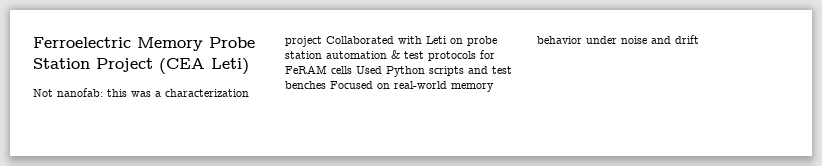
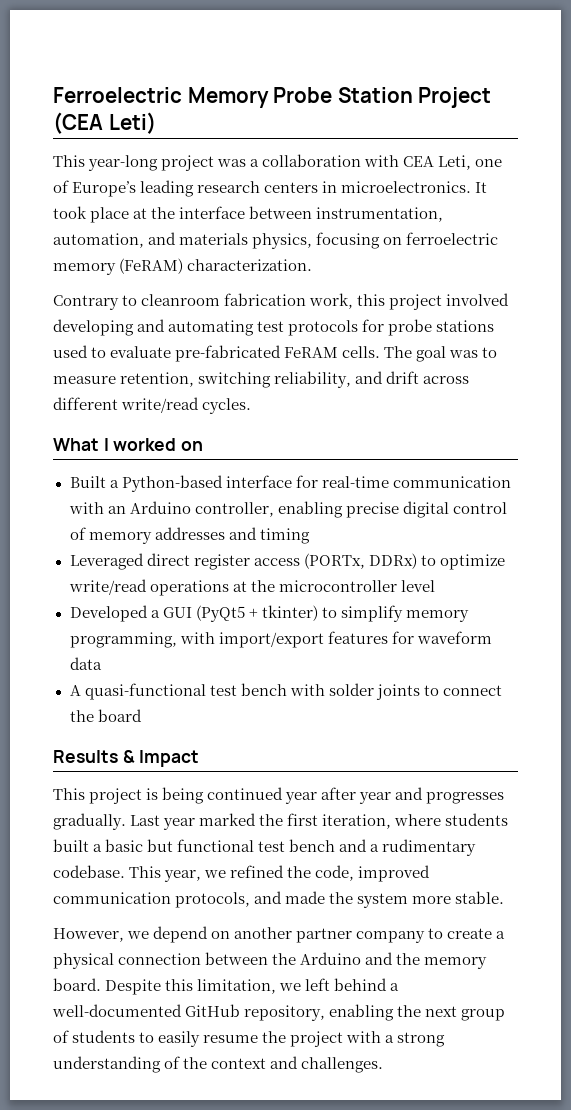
[33,88,249,97] [285,36,497,47] [285,50,495,61] [285,65,512,77] [285,81,494,92] [537,35,699,44] Not nanofab: this was a characterization project Collaborated with Leti on probe station automation & test protocols for FeRAM cells Used Python scripts and test benches Focused on real-world memory behavior under noise and drift -> [53,154,503,171] [53,180,488,197] [53,206,444,223] [53,232,499,249] [53,258,313,275] [53,293,510,310] [53,319,495,336] [53,345,498,362] [53,371,470,388] [53,397,252,414] [53,438,204,451] [69,475,511,492] [68,501,507,518] [69,527,310,544] [69,553,505,570] [68,579,435,596] [69,605,469,622] [69,631,492,648] [69,657,102,670] [69,683,502,700] [69,709,142,722] [53,750,200,767] [53,787,505,804] [53,813,509,830] [53,839,477,856] [53,865,431,882] [53,891,505,908] [53,926,506,943] [53,952,488,969] [53,978,400,995] [52,1004,506,1021] [53,1030,446,1047] [53,1056,384,1073] This year-long project was a collaboration with CEA Leti, one of Europe’s leading research centers in microelectronics. It took place at the interface between instrumentation, automation, and materials physics, focusing on ferroelectric memory (FeRAM) characterization. // Contrary to cleanroom fabrication work, this project involved developing and automating test protocols for probe stations used to evaluate pre-fabricated FeRAM cells. The goal was to measure retention, switching reliability, and drift across different write/read cycles. // What I worked on // Built a Python-based interface for real-time communication with an Arduino controller, enabling precise digital control of memory addresses and timing // Leveraged direct register access (PORTx, DDRx) to optimize write/read operations at the microcontroller level // Developed a GUI (PyQt5 + tkinter) to simplify memory programming, with import/export features for waveform data // A quasi-functional test bench with solder joints to connect the board // Results & Impact // This project is being continued year after year and progresses gradually. Last year marked the first iteration, where students built a basic but functional test bench and a rudimentary codebase. This year, we refined the code, improved communication protocols, and made the system more stable. // However, we depend on another partner company to create a physical connection between the Arduino and the memory board. Despite this limitation, we left behind a well-documented GitHub repository, enabling the next group of students to easily resume the project with a strong understanding of the context and challenges.

